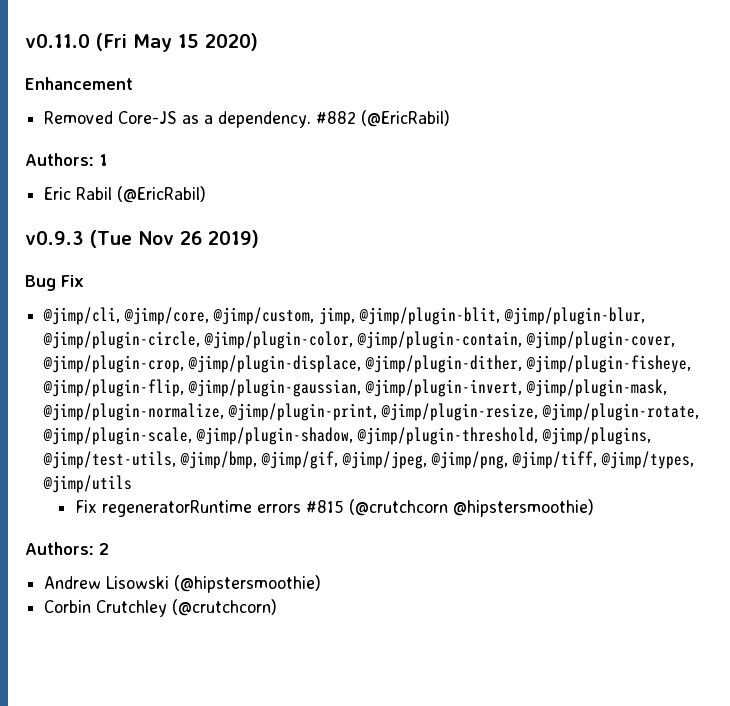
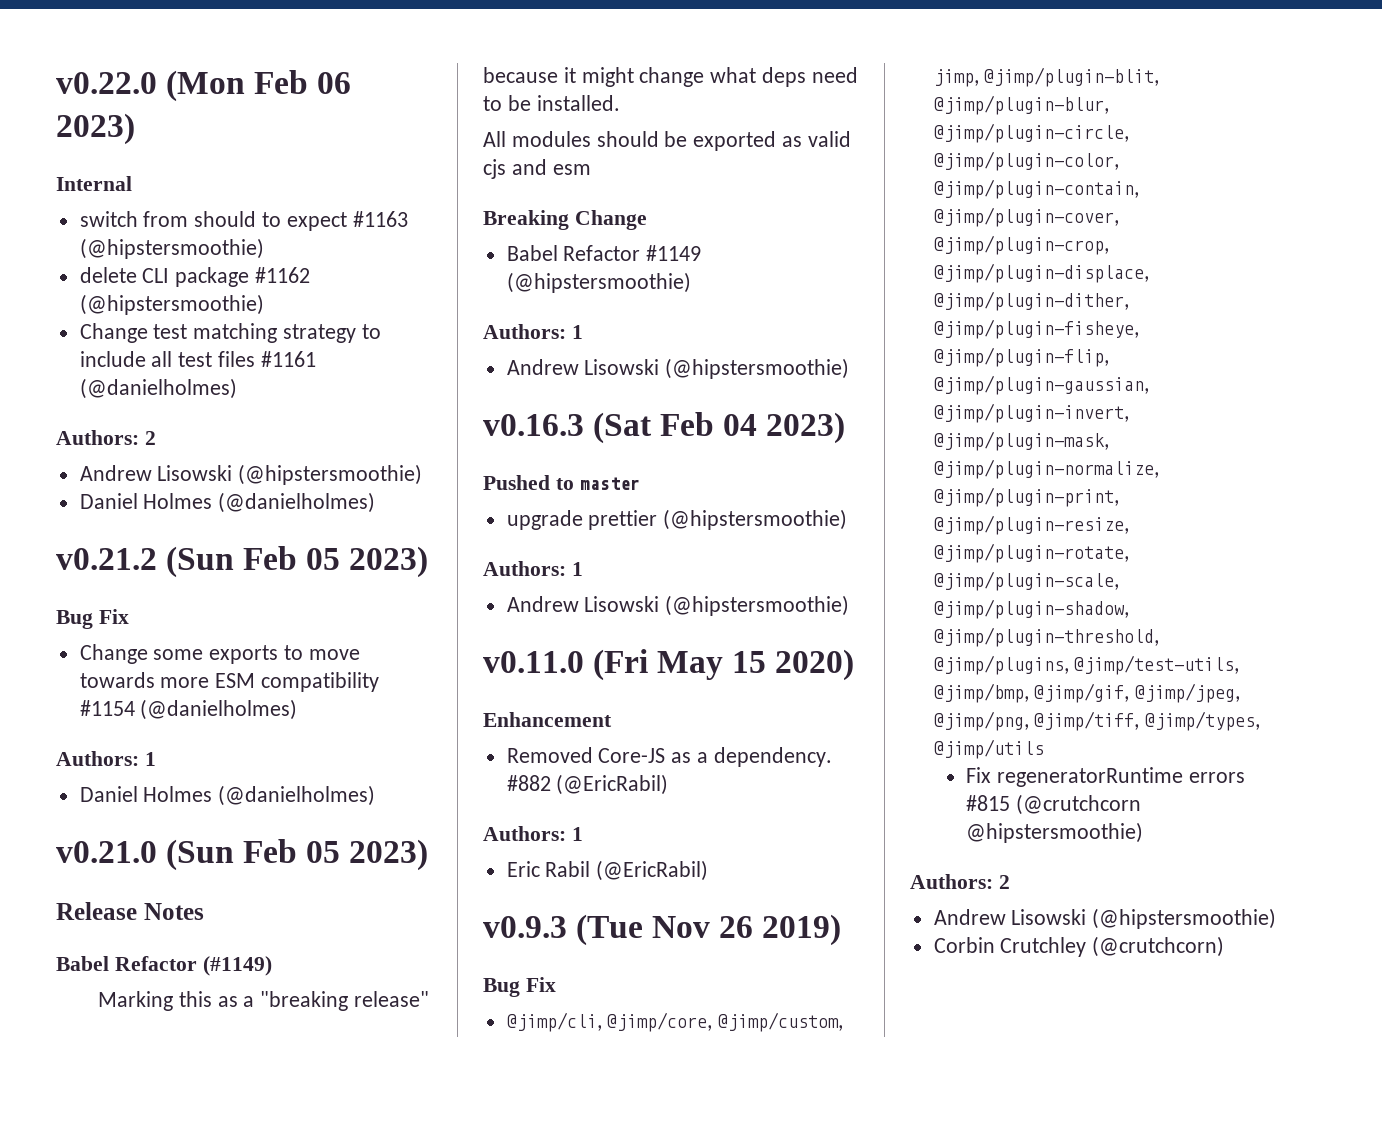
(25, 41) none -> [56,70,352,102] [56,113,135,145] [56,176,132,191] [79,211,408,231] [79,238,264,259] [79,267,311,287] [79,294,264,315] [79,323,381,343] [79,351,316,367] [79,378,237,399] [56,430,156,445] [79,464,423,485] [79,492,376,513] [56,546,429,578] [56,609,129,629] [79,644,360,664] [79,672,380,692] [79,699,298,720] [56,751,156,766] [79,785,376,806] [56,839,429,871] [56,902,204,920] [56,956,272,976] [97,991,429,1011] [483,67,858,87] [483,95,620,111] [483,131,851,151] [483,159,591,179] [483,210,647,230] [506,245,702,261] [506,272,691,293] [483,324,583,339] [506,358,850,379] [483,412,846,444] [483,475,640,490] [506,509,848,530] [483,561,583,576] [506,595,850,616] v0.22.0 (Mon Feb 06 2023) // Internal // switch from should to expect #1163 (@hipstersmoothie) // delete CLI package #1162 (@hipstersmoothie) // Change test matching strategy to include all test files #1161 (@danielholmes) // Authors: 2 // Andrew Lisowski (@hipstersmoothie) // Daniel Holmes (@danielholmes) // v0.21.2 (Sun Feb 05 2023) // Bug Fix // Change some exports to move towards more ESM compatibility #1154 (@danielholmes) // Authors: 1 // Daniel Holmes (@danielholmes) // v0.21.0 (Sun Feb 05 2023) // Release Notes // Babel Refactor (#1149) // Marking this as a "breaking release" because it might change what deps need to be installed. // All modules should be exported as valid cjs and esm // Breaking Change // Babel Refactor #1149 (@hipstersmoothie) // Authors: 1 // Andrew Lisowski (@hipstersmoothie) // v0.16.3 (Sat Feb 04 2023) // Pushed to master // upgrade prettier (@hipstersmoothie) // Authors: 1 // Andrew Lisowski (@hipstersmoothie) //

